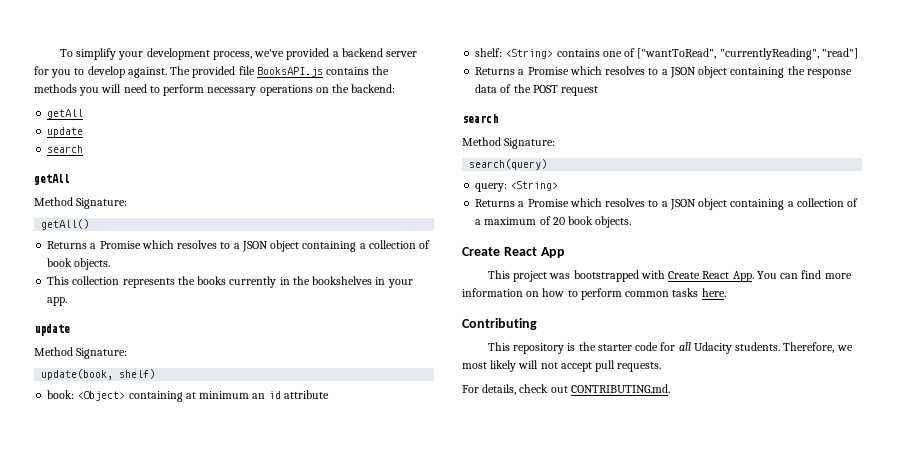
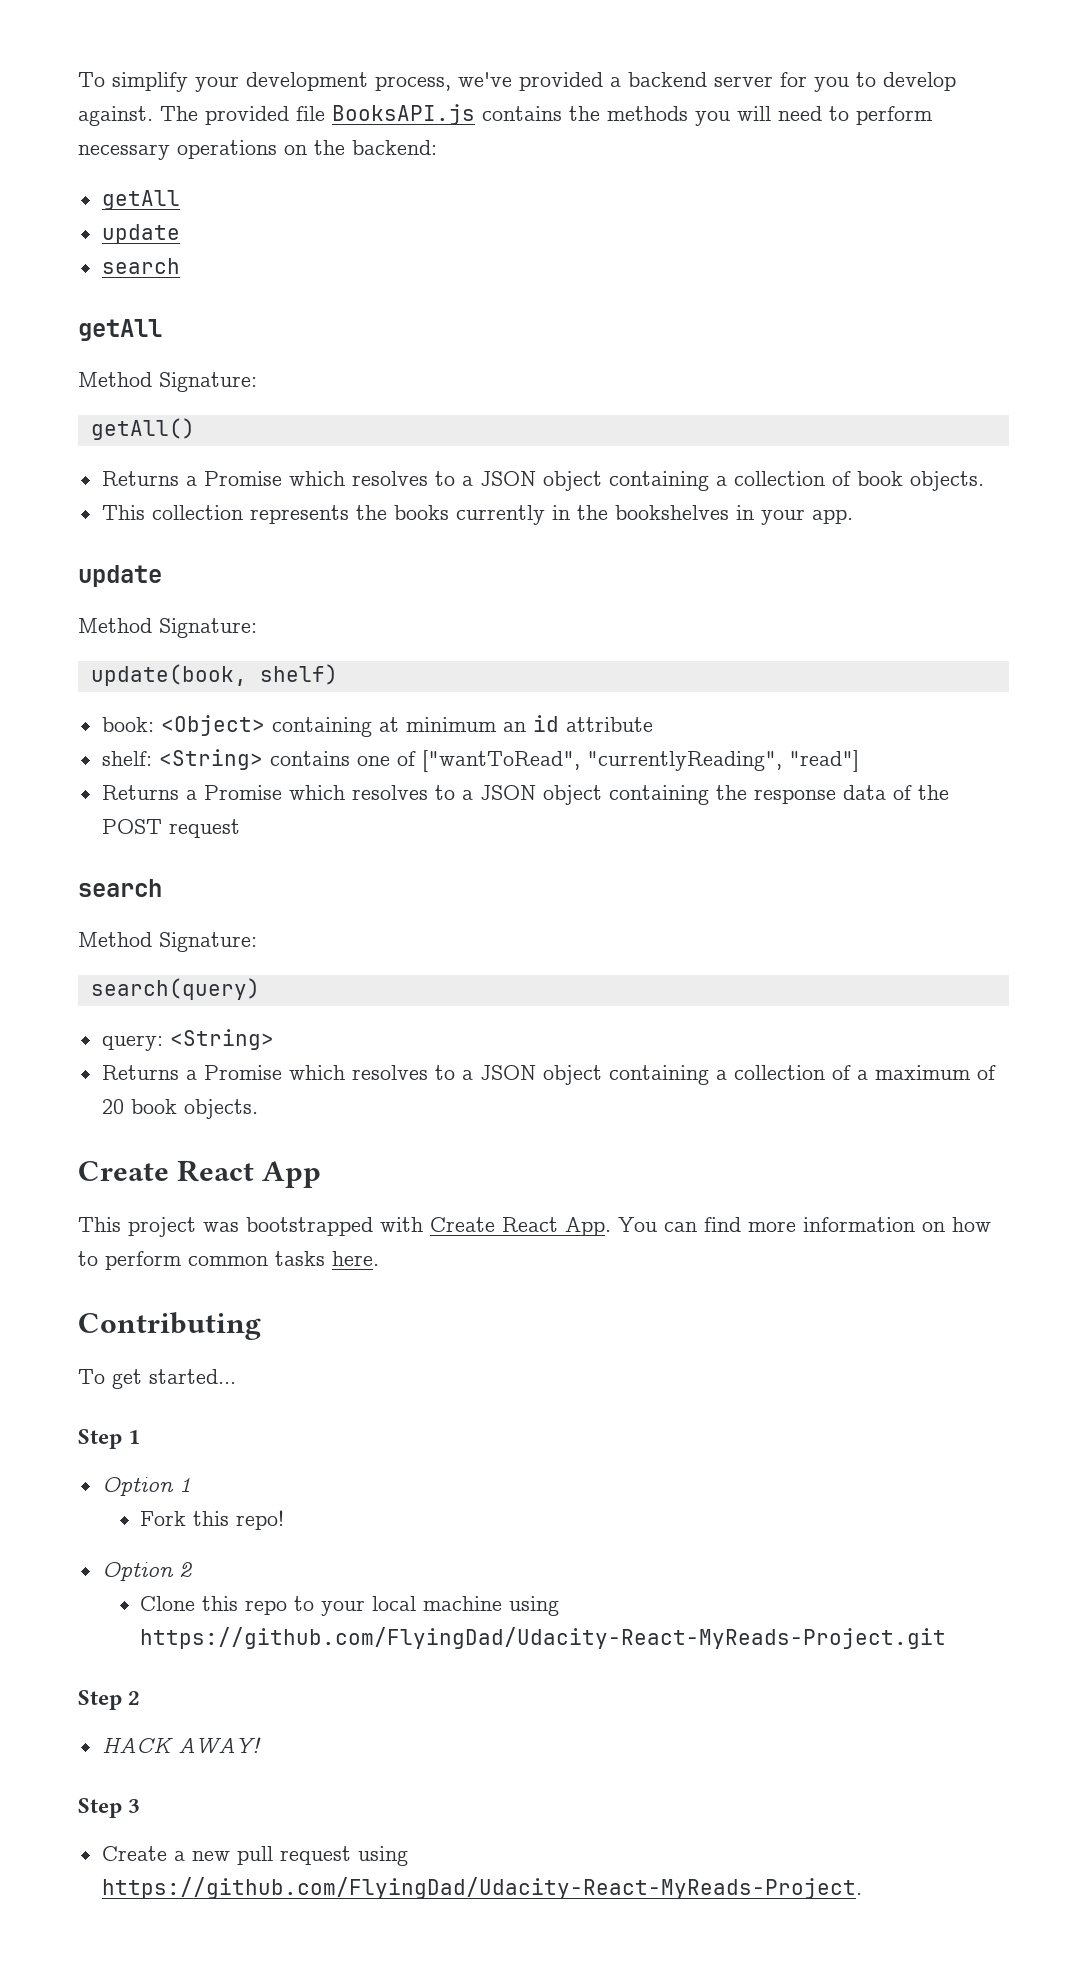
[487,342,853,354] [462,360,662,372] [462,384,670,395] This repository is the starter code for all Udacity students. Therefore, we most likely will not accept pull requests. // For details, check out CONTRIBUTING.md. -> [78,1369,236,1389] [78,1429,141,1449] [101,1477,191,1496] [140,1510,285,1530] [101,1562,192,1581] [140,1596,560,1616] [140,1627,947,1649] [78,1690,141,1710] [101,1737,261,1753] [78,1798,141,1818] [101,1846,408,1866] [101,1877,862,1899] To get started... // Step 1 // Option 1 // Fork this repo! // Option 2 // Clone this repo to your local machine using https://github.com/FlyingDad/Udacity-React-MyReads-Project.git // Step 2 // HACK AWAY! // Step 3 // Create a new pull request using https://github.com/FlyingDad/Udacity-React-MyReads-Project.

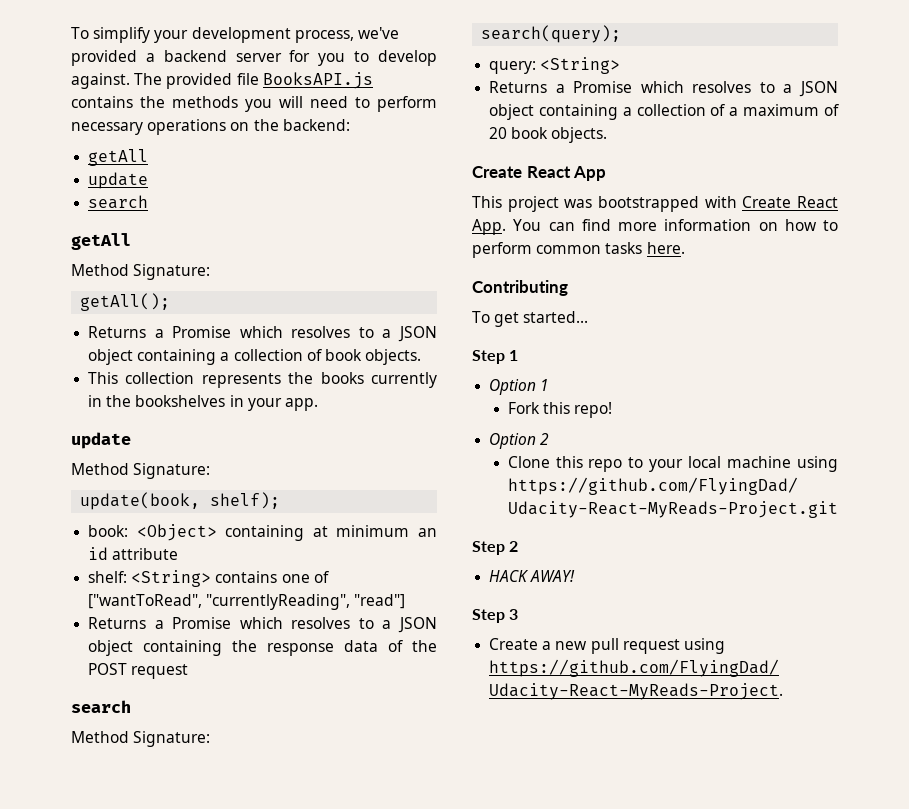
[90,418,195,440] getAll() -> [80,293,171,311] getAll();
[259,664,338,685] shelf) -> [210,492,281,509] shelf);
[90,978,260,1000] search(query) -> [481,25,622,43] search(query);

